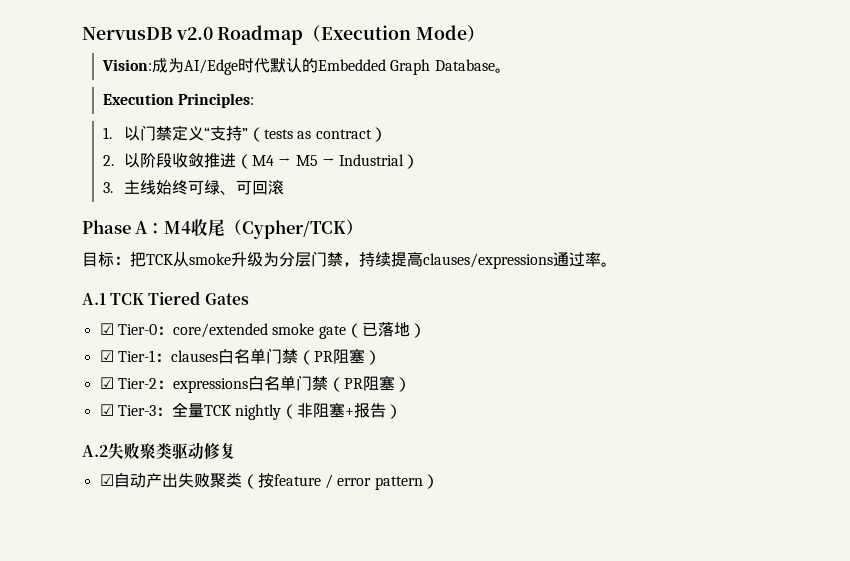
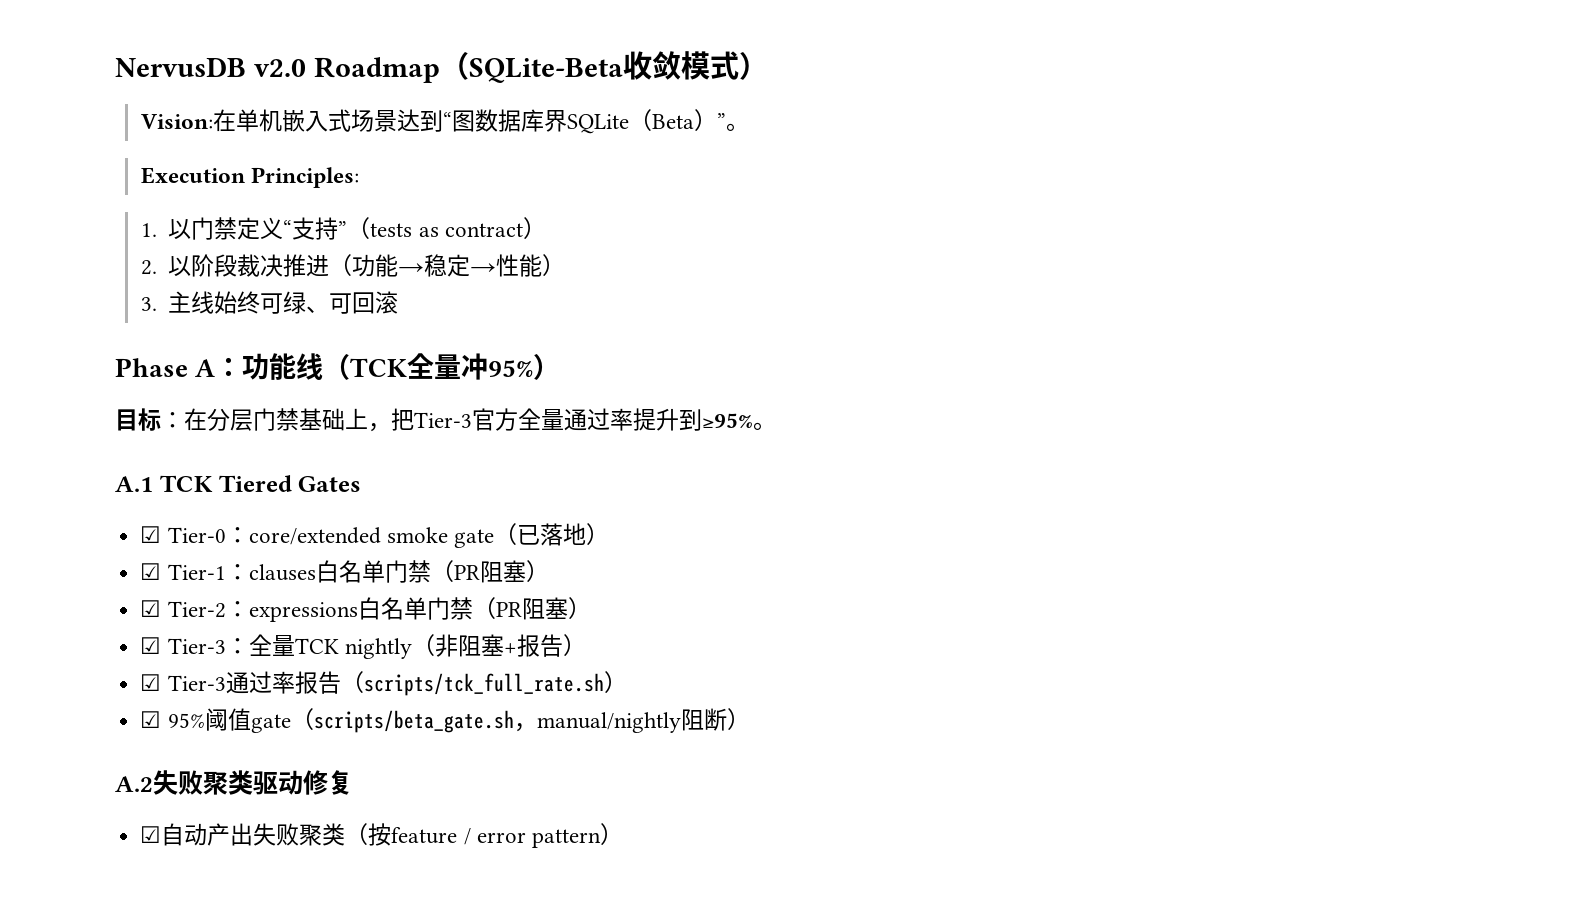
[321,25,468,40] Execution Mode -> [468,51,739,83] SQLite-Beta收敛模式
[152,58,495,75] 成为AI/Edge时代默认的Embedded Graph Database -> [212,109,726,134] 在单机嵌入式场景达到“图数据库界SQLite（Beta）”
[172,153,405,169] 收敛推进（M4 → M5 → Industrial -> [237,254,543,277] 裁决推进（功能→稳定→性能
[164,219,364,239] [82,251,601,269] M4收尾（Cypher/TCK） // 目标：把TCK从smoke升级为分层门禁，持续提高clauses/expressions通过率 -> [242,353,561,380] [115,408,753,432] 功能线（TCK全量冲95%） // 目标：在分层门禁基础上，把Tier-3官方全量通过率提升到≥95%
(403, 411) none -> [140,671,627,696] [140,708,750,733] // ☑ Tier-3通过率报告（scripts/tck_full_rate.sh） // ☑ 95%阈值gate（scripts/beta_gate.sh，manual/nightly阻断）

